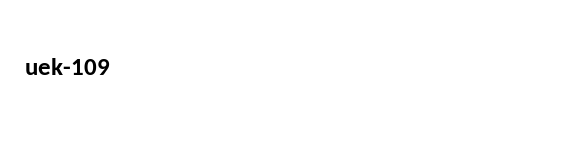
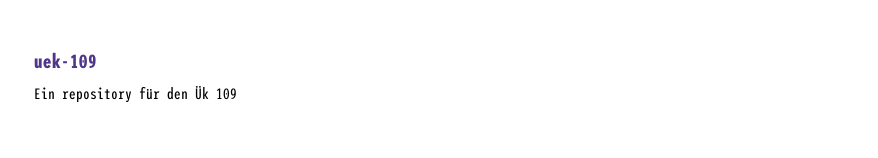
(110, 66) none -> [34,85,237,103] // Ein repository für den Ük 109

